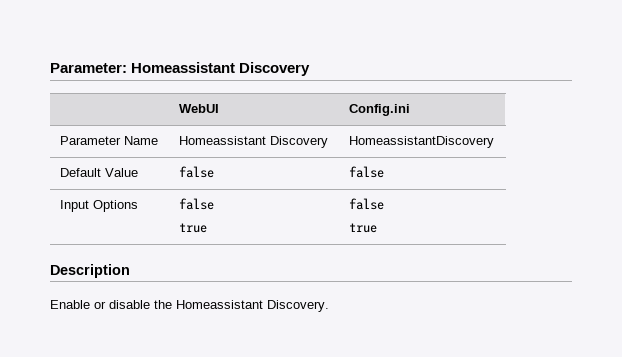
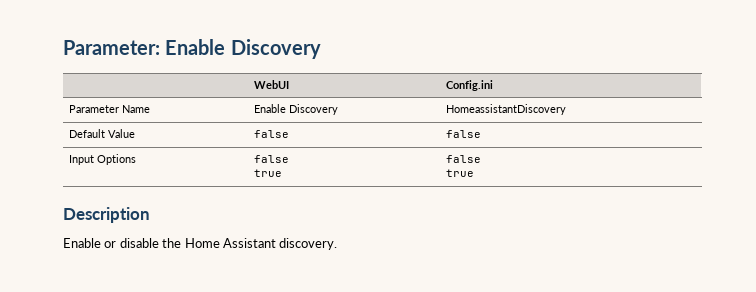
[131,62,236,73] Homeassistant -> [165,39,226,55] Enable
[178,136,266,145] Homeassistant -> [254,104,287,113] Enable
[176,300,329,312] Homeassistant Discovery. -> [184,238,338,250] Home Assistant discovery.

